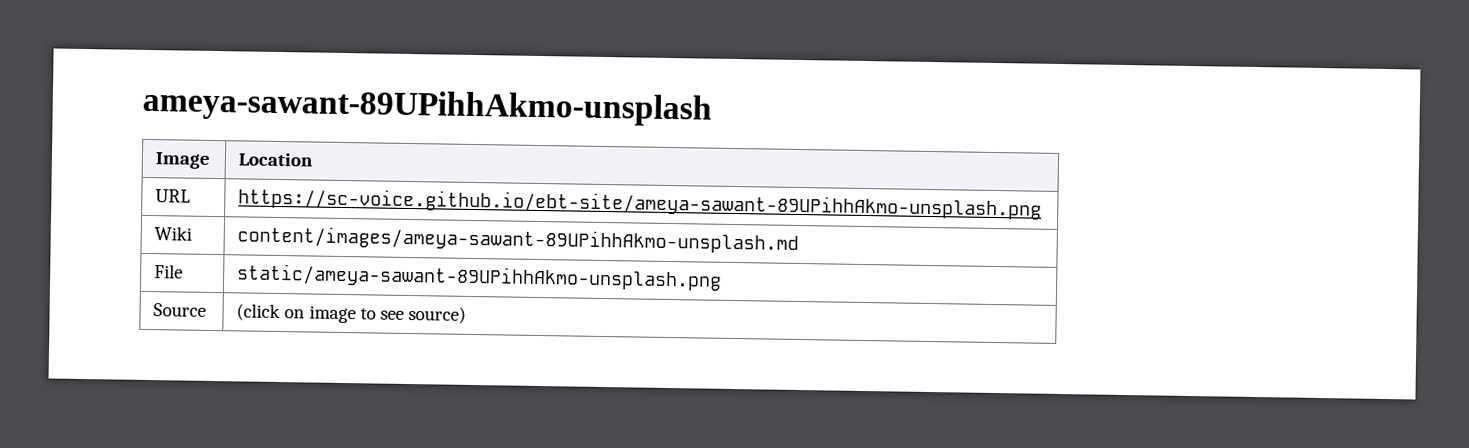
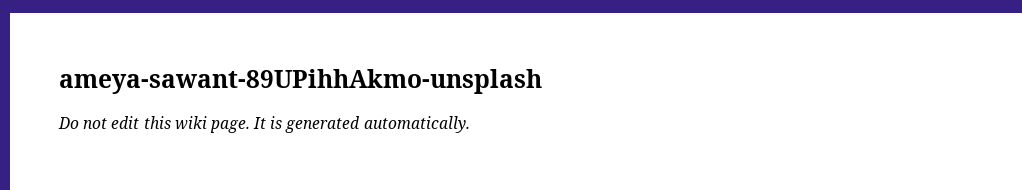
[155,152,212,169] [238,152,315,167] [155,189,192,203] [238,187,1043,220] [154,226,193,241] [237,225,800,255] [154,264,184,279] [237,263,723,291] [153,303,207,317] [236,303,467,324] // Image | Location // URL | https://sc-voice.github.io/ebt-site/ameya-sawant-89UPihhAkmo-unsplash.png // Wiki | content/images/ameya-sawant-89UPihhAkmo-unsplash.md // File | static/ameya-sawant-89UPihhAkmo-unsplash.png // Source | (click on image to see source) -> [58,116,470,133] // Do not edit this wiki page. It is generated automatically.

